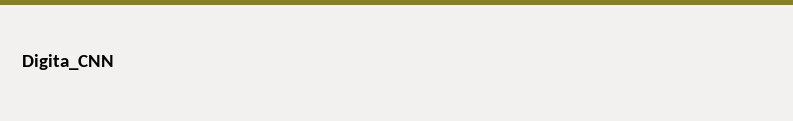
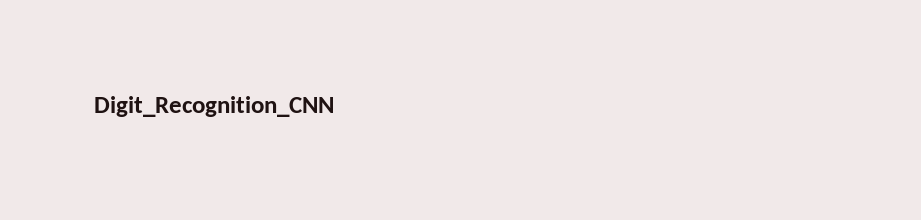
[22,54,114,70] Digita_CNN -> [94,96,334,117] Digit_Recognition_CNN

